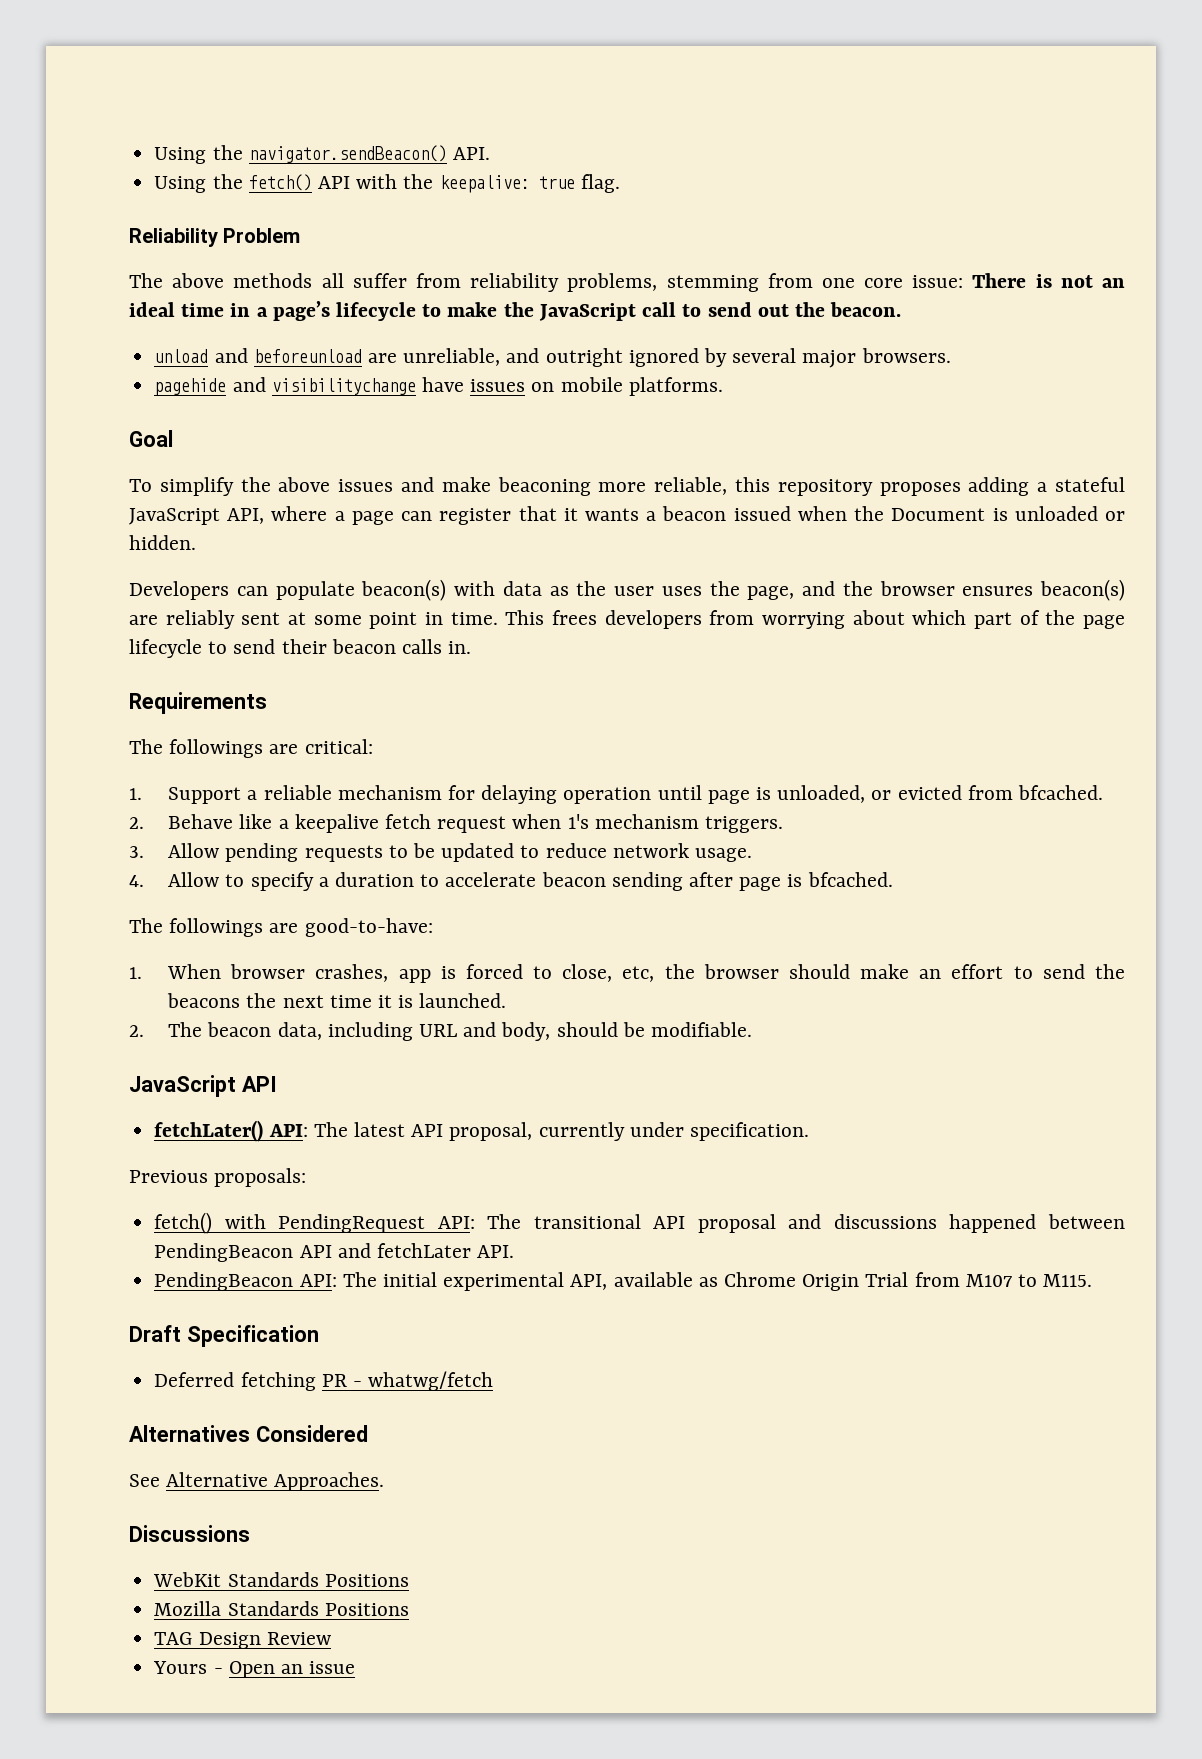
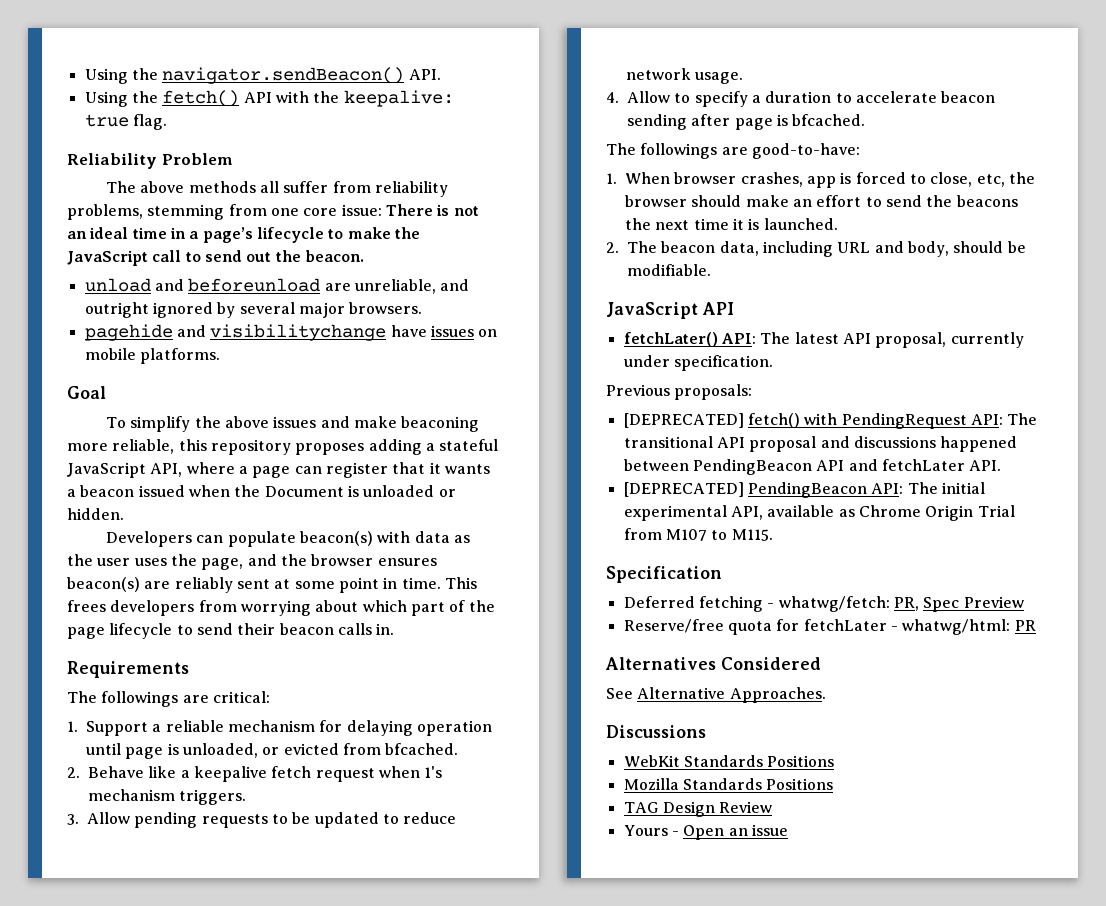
(307, 1177) none -> [623,413,744,428] [DEPRECATED]
(515, 1251) none -> [623,482,744,497] [DEPRECATED]
[129,1325,181,1342] Draft -> (773, 535) none
(316, 1381) none -> [767,596,1024,612] [623,619,1011,635] - whatwg/fetch: PR, Spec Preview // Reserve/free quota for fetchLater - whatwg/html:
[352,1371,494,1391] - whatwg/fetch -> (1036, 625) none

